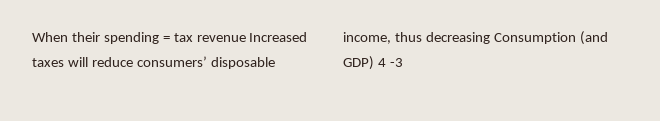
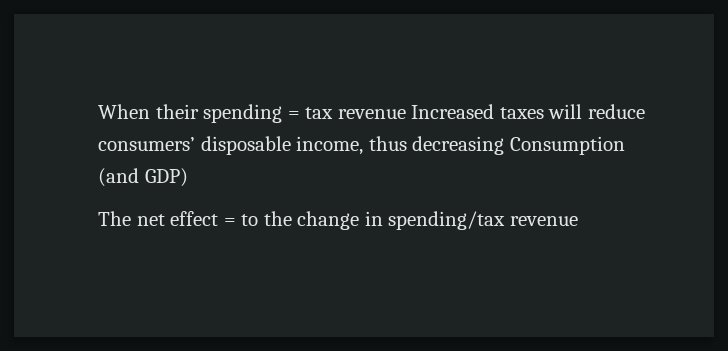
[377,58,403,67] 4 -3 -> [98,211,578,230] // The net effect = to the change in spending/tax revenue

